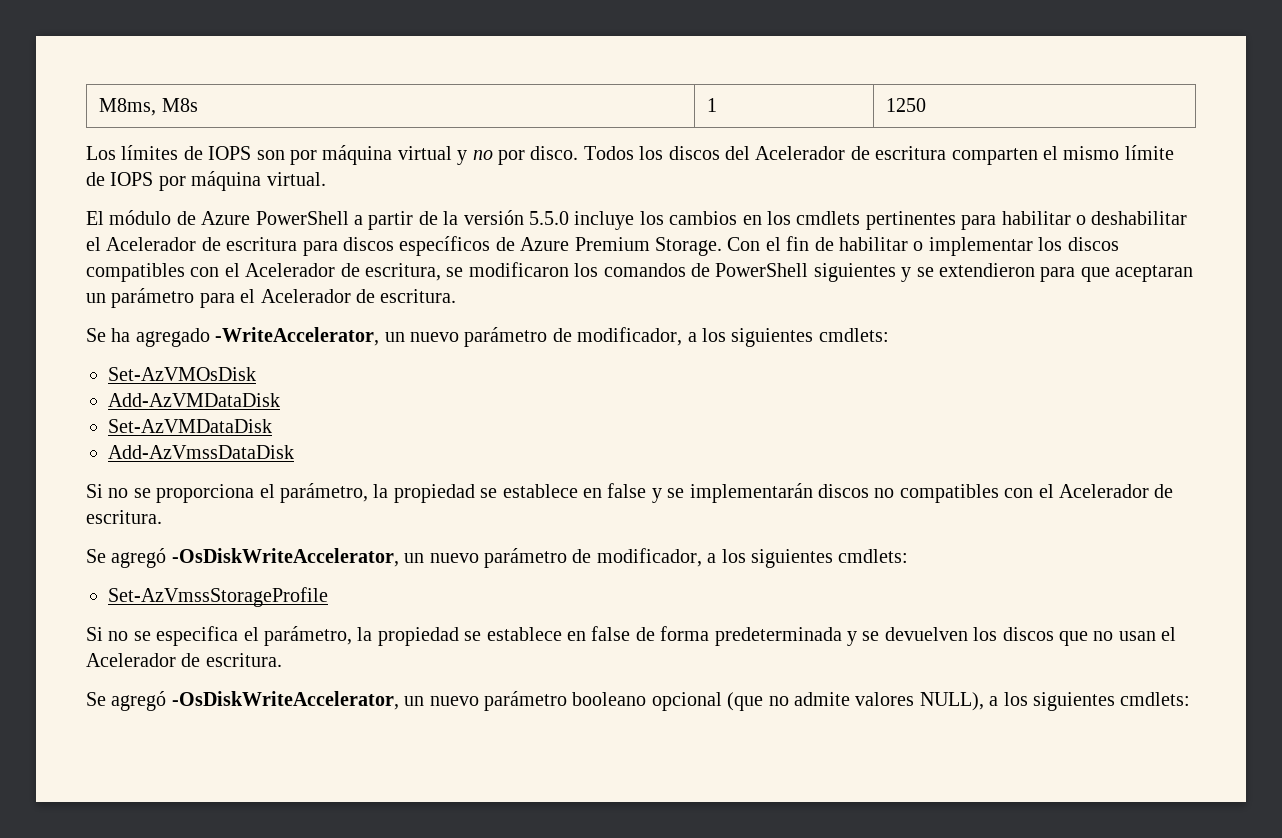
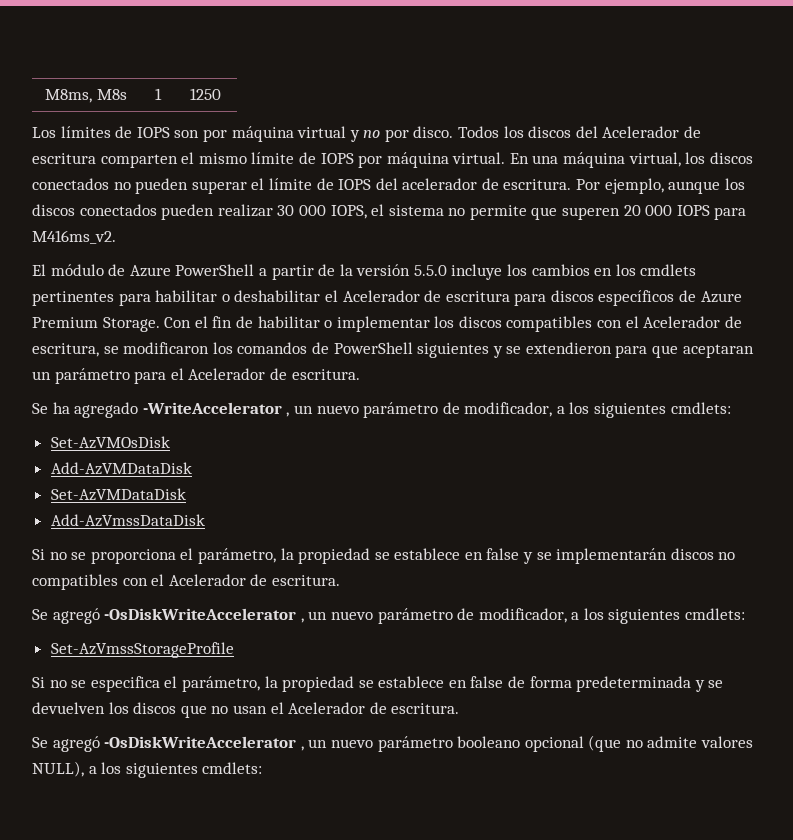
(326, 179) none -> [509,152,753,168] [32,178,745,194] [32,204,747,220] [32,230,116,244] En una máquina virtual, los discos conectados no pueden superar el límite de IOPS del acelerador de escritura. Por ejemplo, aunque los discos conectados pueden realizar 30 000 IOPS, el sistema no permite que superen 20 000 IOPS para M416ms_v2.
[215,327,380,346] -WriteAccelerator, -> [142,402,290,417] -WriteAccelerator ,
[171,548,399,567] -OsDiskWriteAccelerator, -> [104,608,304,623] -OsDiskWriteAccelerator ,
[171,691,399,710] -OsDiskWriteAccelerator, -> [104,736,304,751] -OsDiskWriteAccelerator ,

